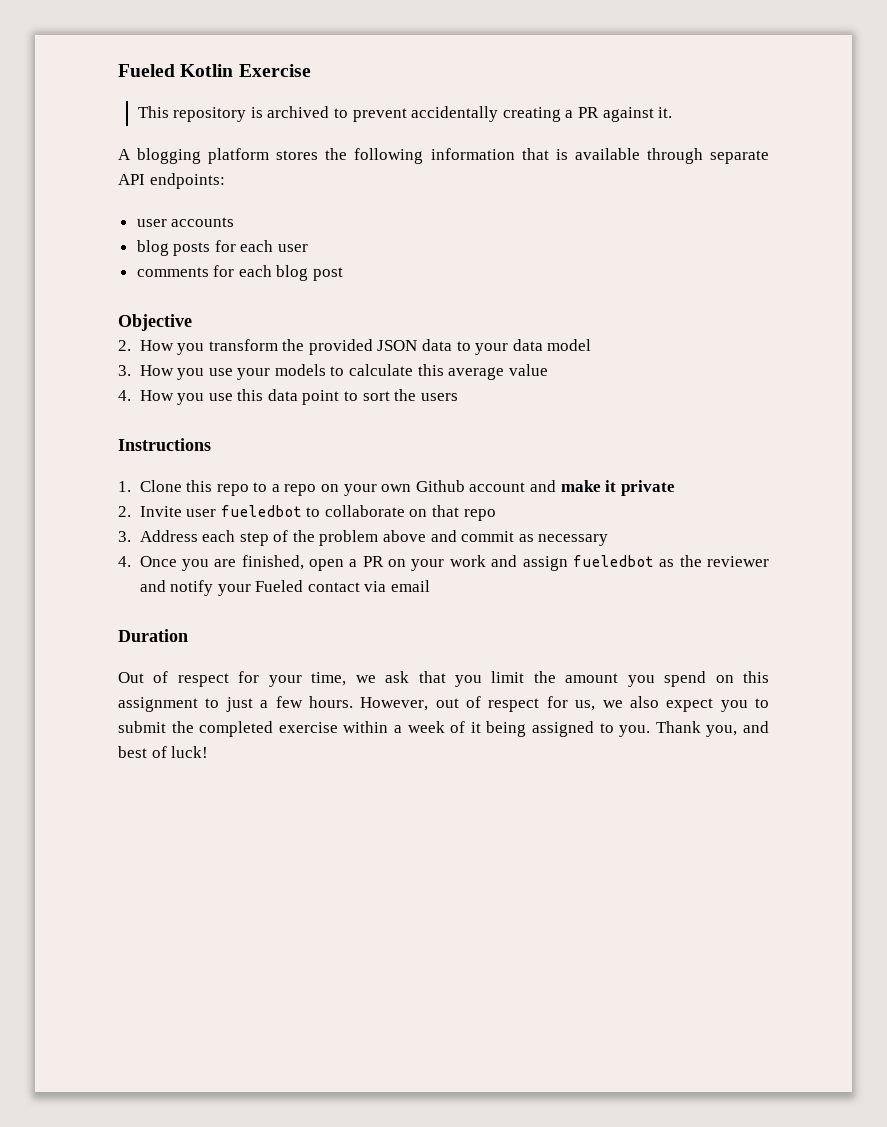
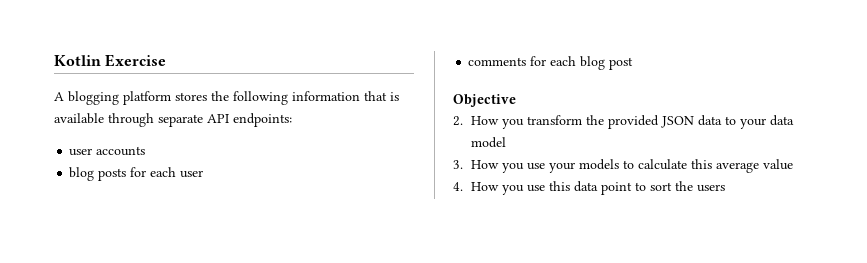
[118,64,175,77] Fueled -> (54, 60) none
[137,106,673,122] // This repository is archived to prevent accidentally creating a PR against it. -> (167, 60) none
[118,438,211,451] [118,480,675,496] [118,505,496,521] [118,530,609,546] [118,555,770,571] [139,580,431,596] [118,629,188,642] [118,671,769,687] [118,696,769,712] [118,721,770,737] [118,746,209,758] // Instructions // 1. Clone this repo to a repo on your own Github account and make it private // 2. Invite user fueledbot to collaborate on that repo // 3. Address each step of the problem above and commit as necessary // 4. Once you are finished, open a PR on your work and assign fueledbot as the reviewer and notify your Fueled contact via email // Duration // Out of respect for your time, we ask that you limit the amount you spend on this assignment to just a few hours. However, out of respect for us, we also expect you to submit the completed exercise within a week of it being assigned to you. Thank you, and best of luck! -> (725, 188) none

